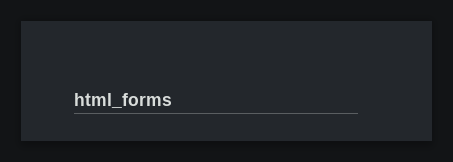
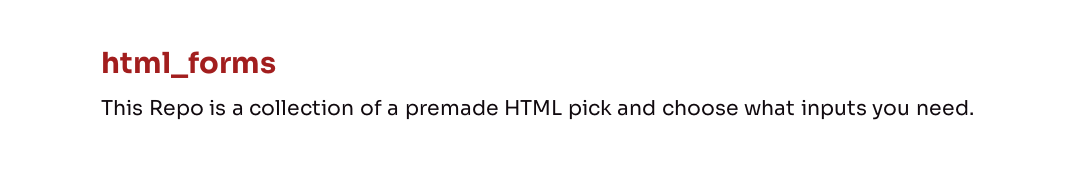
(172, 100) none -> [101,99,975,120] // This Repo is a collection of a premade HTML pick and choose what inputs you need.

